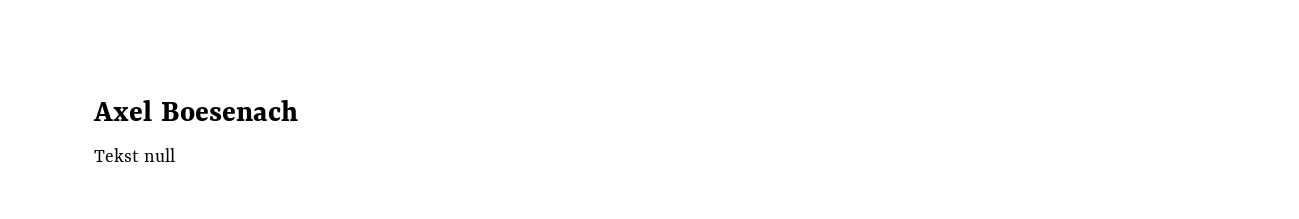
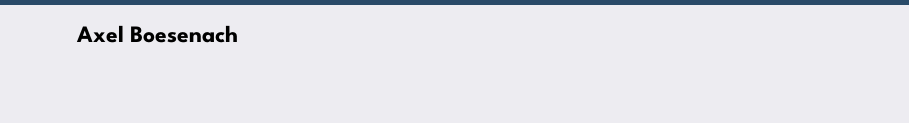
[94,148,176,162] // Tekst null -> (239, 34) none

